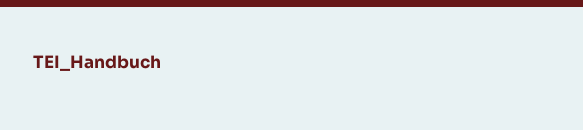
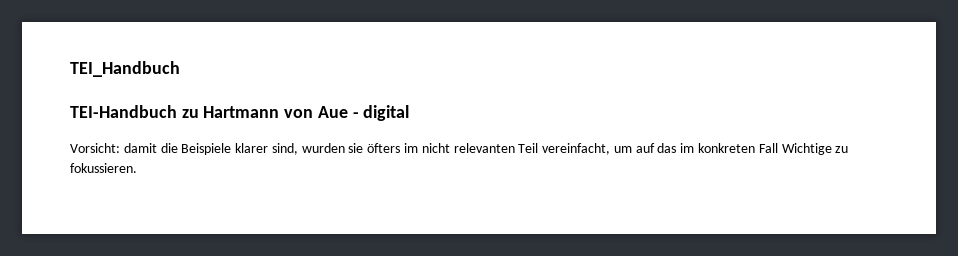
(161, 63) none -> [70,105,410,121] [70,143,849,155] [70,163,137,173] // TEI-Handbuch zu Hartmann von Aue - digital // Vorsicht: damit die Beispiele klarer sind, wurden sie öfters im nicht relevanten Teil vereinfacht, um auf das im konkreten Fall Wichtige zu fokussieren.

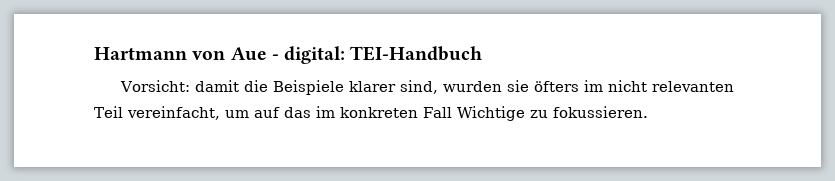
[70,61,180,77] [70,105,199,118] TEI_Handbuch // TEI-Handbuch zu -> (94, 53) none
[363,105,410,121] digital -> [284,46,483,64] digital: TEI-Handbuch

